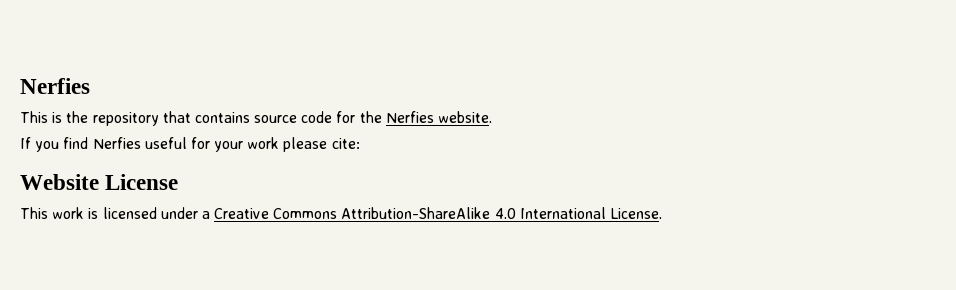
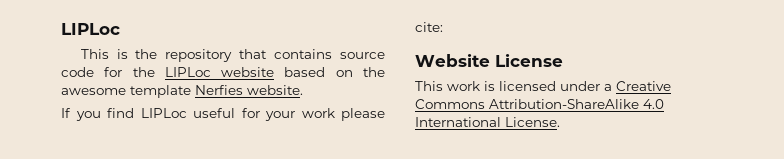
[20,78,90,94] Nerfies -> [61,23,120,35] LIPLoc
(382, 117) none -> [164,67,385,77] [61,85,191,98] LIPLoc website based on the awesome template
[92,137,141,149] Nerfies -> [140,108,187,118] LIPLoc

